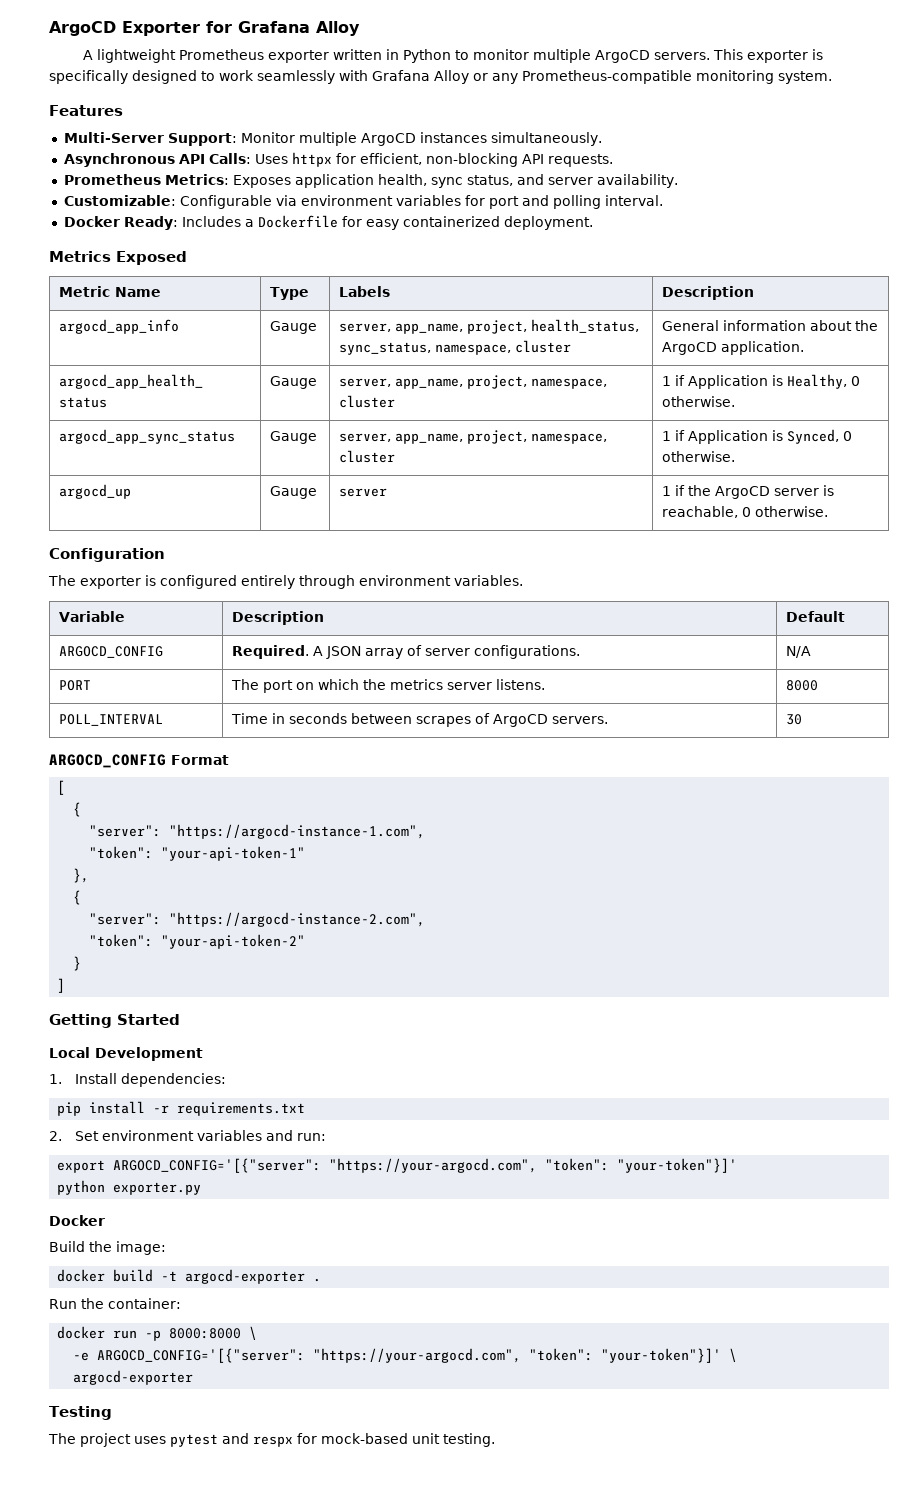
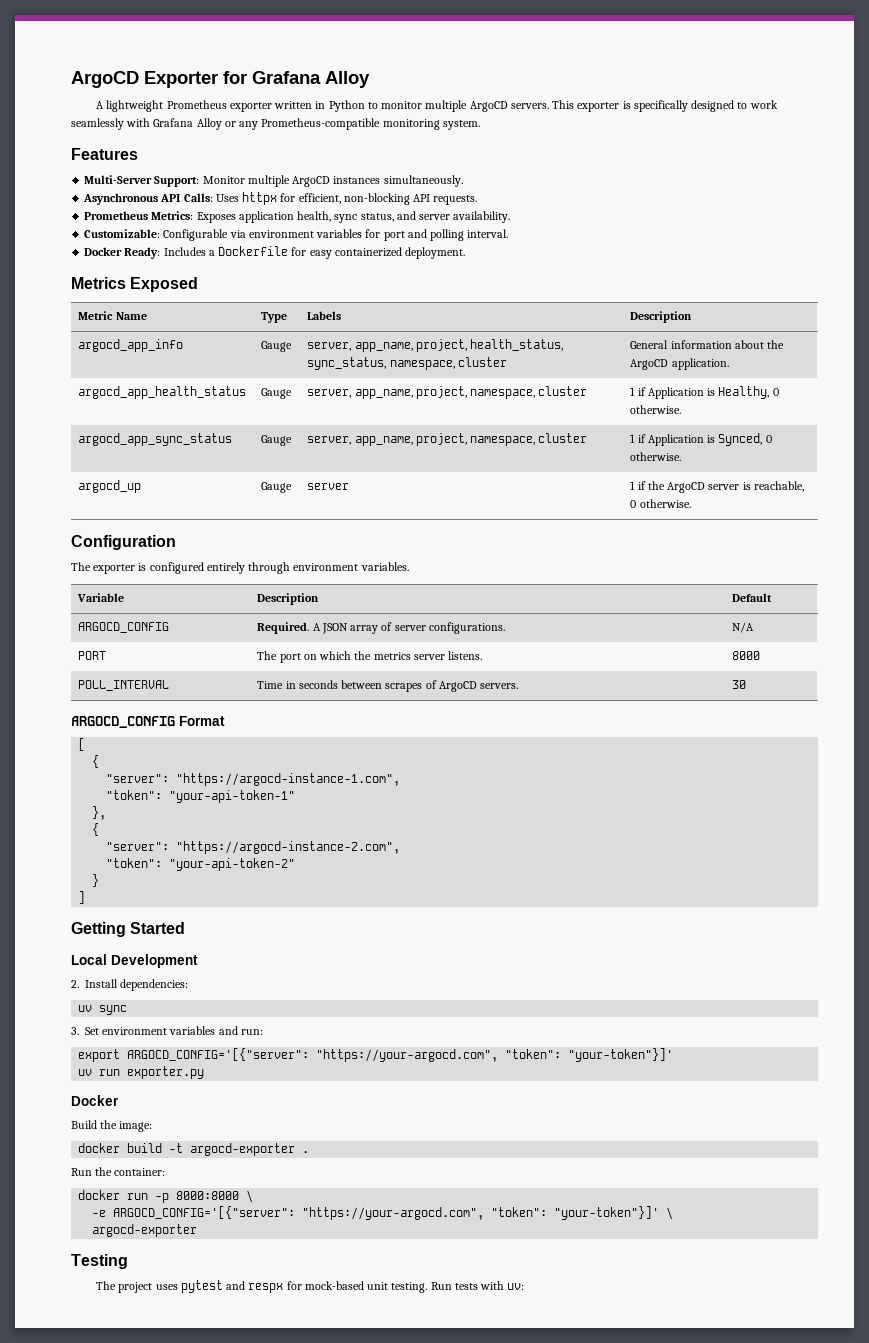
[49,1074,62,1084] 1. -> [71,980,79,988] 2.
[57,1101,306,1116] [49,1131,62,1141] pip install -r requirements.txt // 2. -> [78,1005,128,1015] [71,1027,79,1035] uv sync // 3.
[57,1180,106,1195] python -> [78,1069,121,1076] uv run
(495, 1440) none -> [430,1281,525,1290] Run tests with uv:

